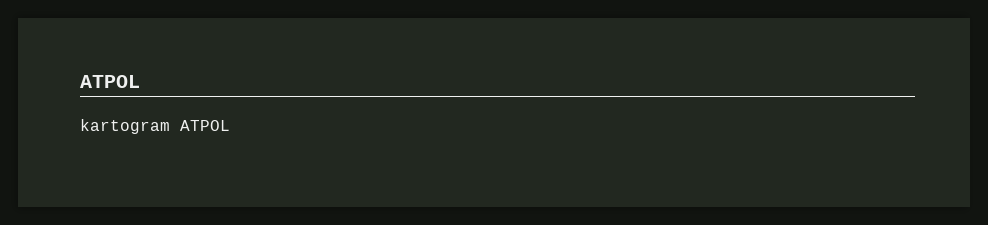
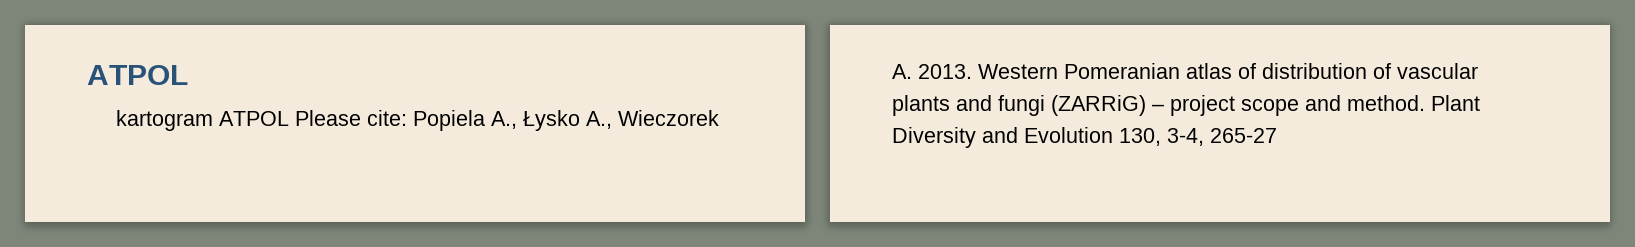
(230, 125) none -> [295,110,720,131] [892,63,1478,79] [892,95,1480,116] [892,127,1277,148] Please cite: Popiela A., Łysko A., Wieczorek A. 2013. Western Pomeranian atlas of distribution of vascular plants and fungi (ZARRiG) – project scope and method. Plant Diversity and Evolution 130, 3-4, 265-27

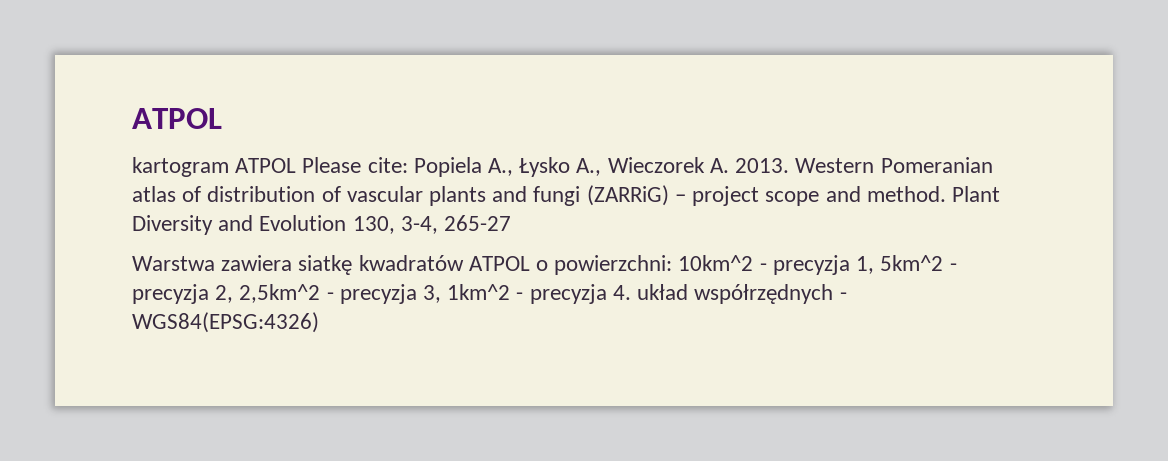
(1277, 135) none -> [132,255,957,275] [132,284,847,304] [132,312,319,333] // Warstwa zawiera siatkę kwadratów ATPOL o powierzchni: 10km^2 - precyzja 1, 5km^2 - precyzja 2, 2,5km^2 - precyzja 3, 1km^2 - precyzja 4. układ współrzędnych - WGS84(EPSG:4326)

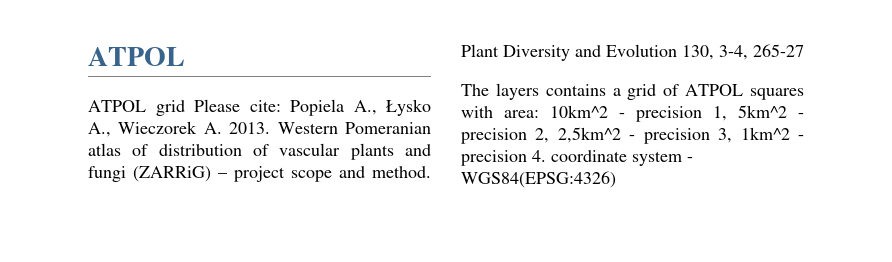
[132,157,297,177] kartogram ATPOL -> [88,100,185,116] ATPOL grid
[132,255,673,275] Warstwa zawiera siatkę kwadratów ATPOL o powierzchni: -> [461,83,804,100] [461,106,539,118] The layers contains a grid of ATPOL squares with area:
[772,255,850,275] precyzja -> [636,106,702,122] precision
[132,284,209,304] precyzja -> [461,128,527,144] precision
[339,284,417,304] precyzja -> [643,128,710,144] precision
[529,284,834,304] precyzja 4. układ współrzędnych -> [461,150,682,166] precision 4. coordinate system

